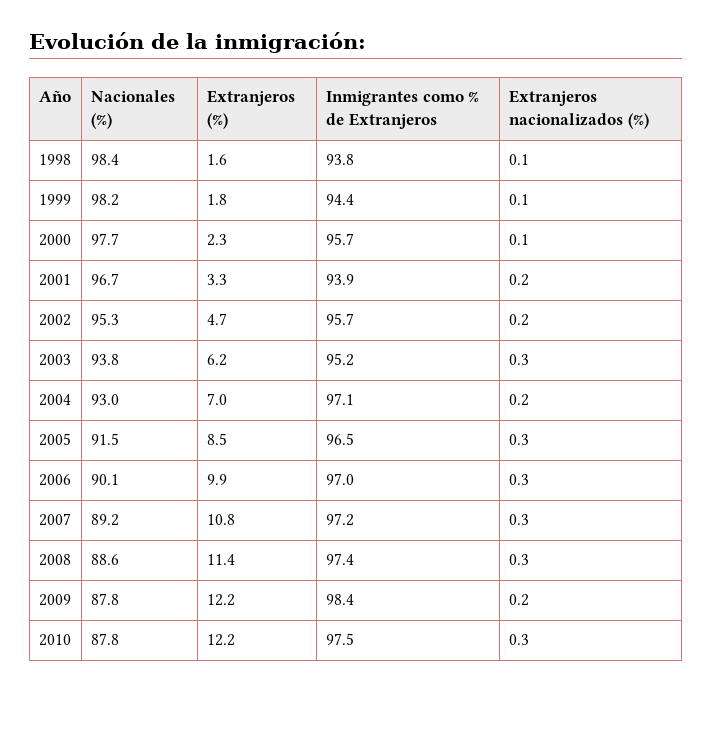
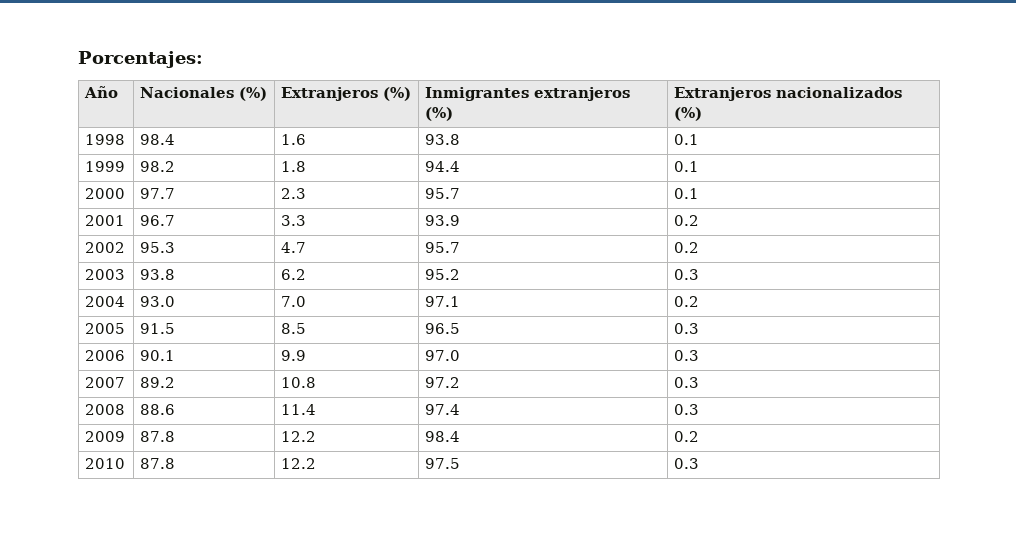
[29,32,366,53] Evolución de la inmigración: -> [78,51,203,68] Porcentajes:
[422,91,480,102] [325,113,437,129] como % de Extranjeros -> [534,87,631,101] [425,107,454,121] extranjeros (%)

